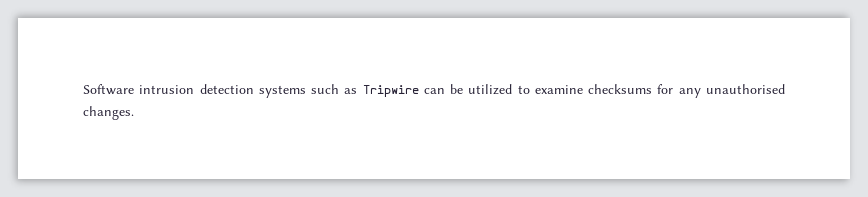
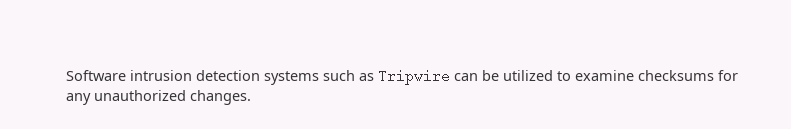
[705,84,785,94] unauthorised -> [94,90,186,101] unauthorized

